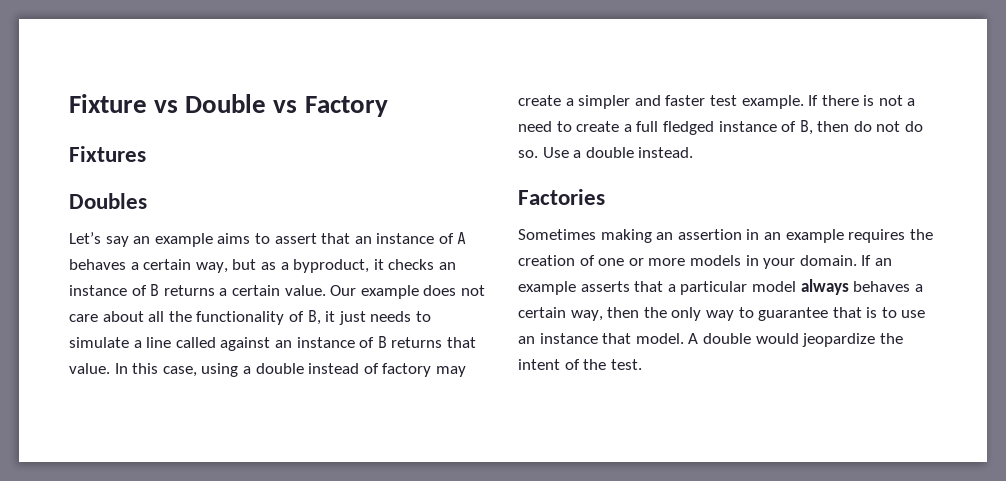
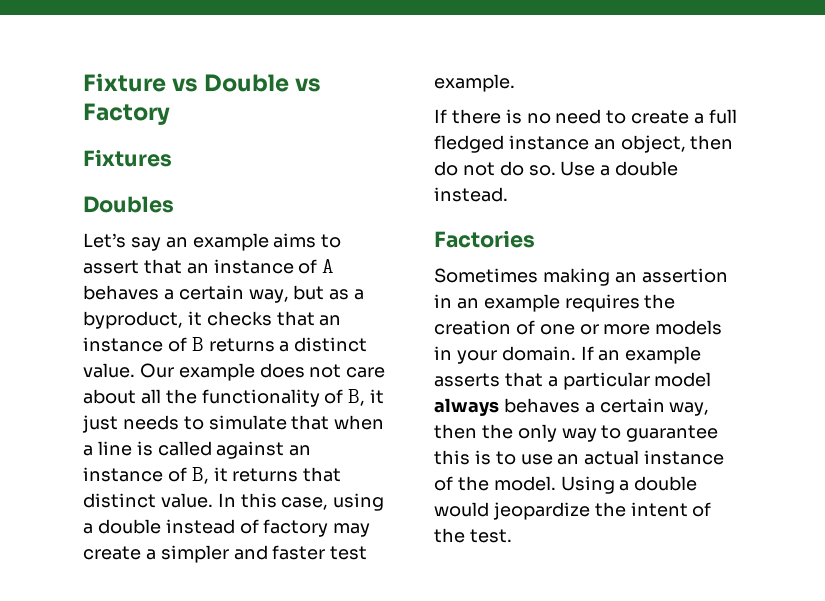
(435, 264) none -> [276,311,315,326] that
[231,285,280,296] certain -> [294,337,368,352] distinct
(129, 342) none -> [291,415,385,430] that when
(172, 342) none -> [136,441,153,456] is
[377,336,387,348] B -> [191,467,228,484] B, it
(476, 342) none -> [83,493,156,508] distinct
(804, 102) none -> (515, 83) //
[878,95,916,106] not a -> [526,113,551,124] no
[781,120,813,135] of B, -> [593,135,686,153] an object,
[832,307,862,318] that -> [434,450,470,465] this
[539,333,699,344] instance that model. A -> [584,450,725,465] [434,476,630,494] actual instance of the model. Using a

